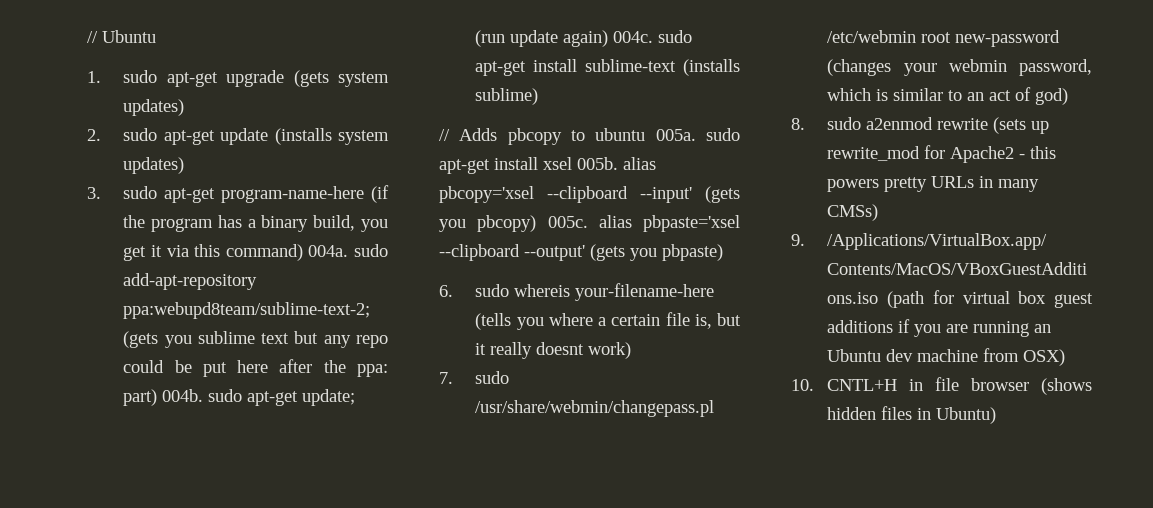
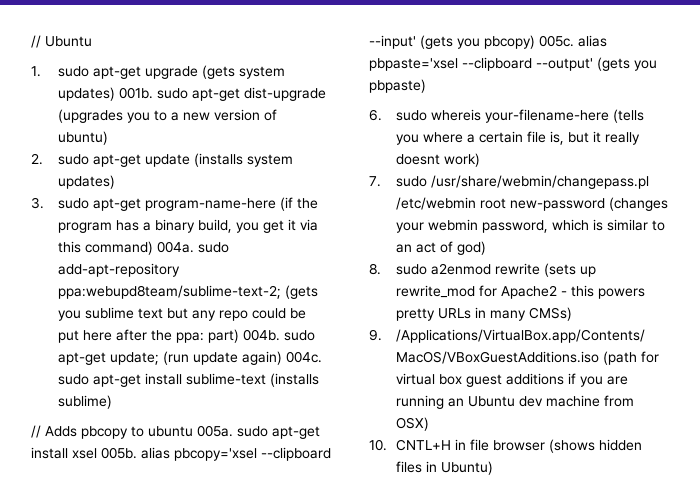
(185, 107) none -> [119,87,327,101] [58,109,278,123] [58,131,109,145] 001b. sudo apt-get dist-upgrade (upgrades you to a new version of ubuntu)

